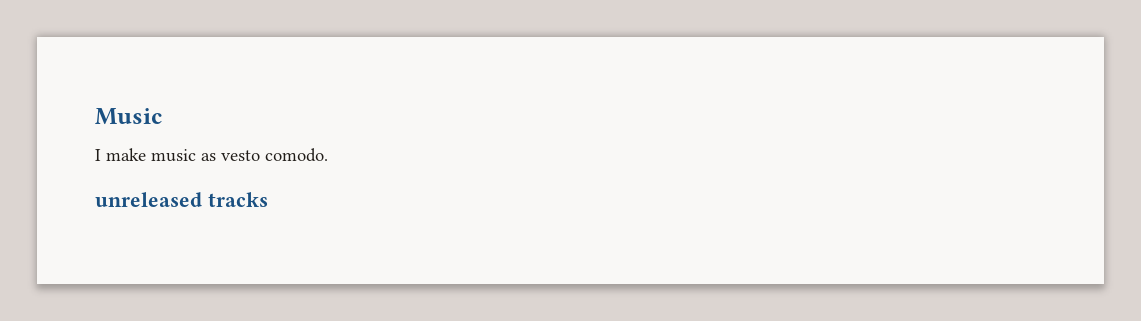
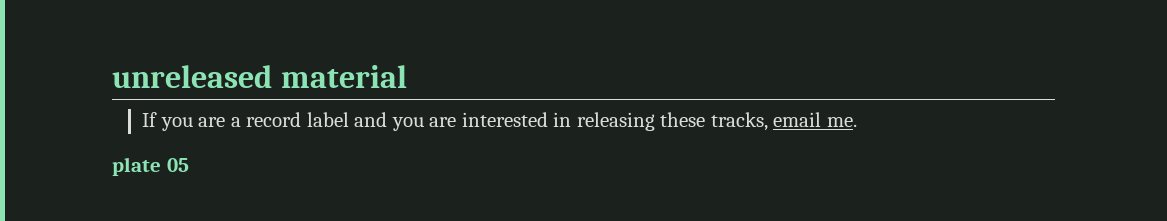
[95,108,162,125] [95,148,328,162] [95,192,268,207] Music // I make music as vesto comodo. // unreleased tracks -> [112,65,407,88] [141,112,857,131] [112,157,189,176] unreleased material // If you are a record label and you are interested in releasing these tracks, email me. // plate 05

